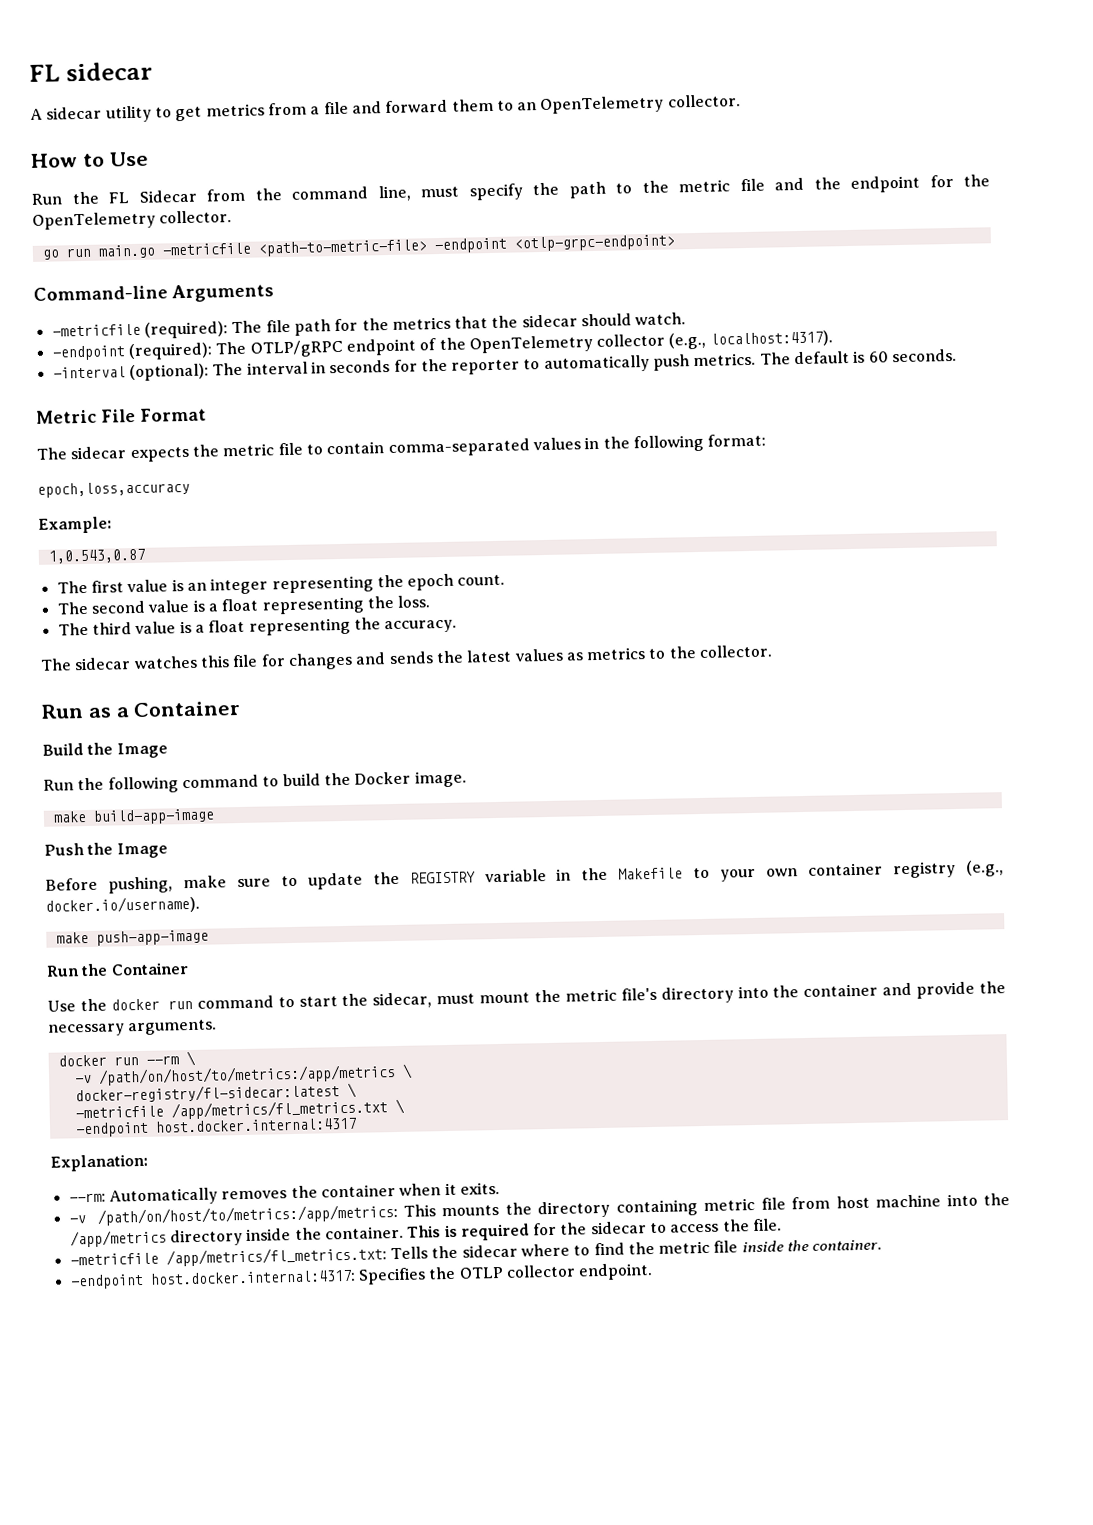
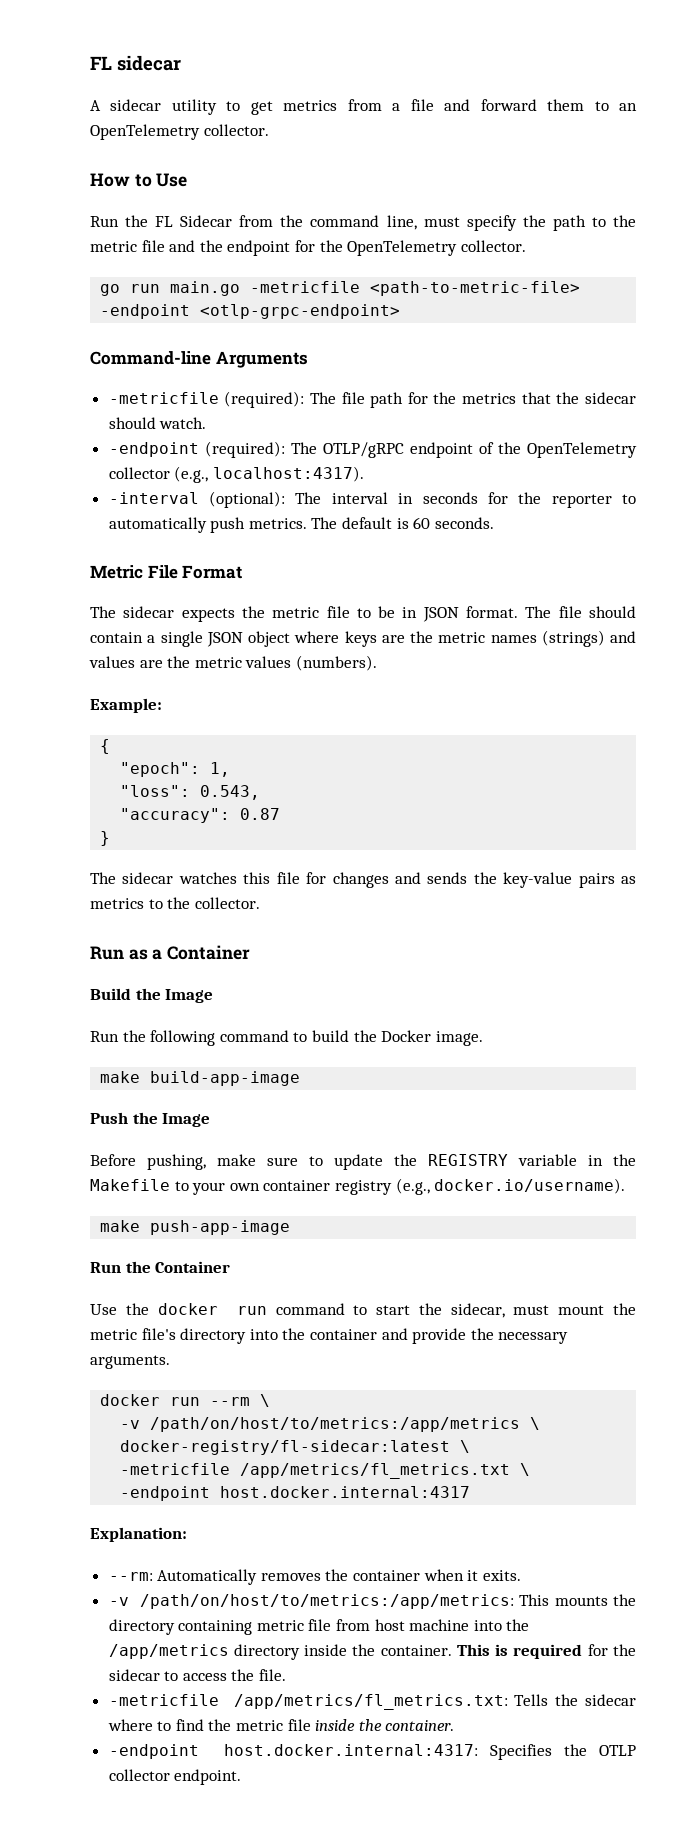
[326,433,767,458] [37,480,190,498] [38,516,112,534] [47,548,146,564] [56,573,506,595] [56,595,431,615] [57,617,458,636] contain comma-separated values in the following format: // epoch,loss,accuracy // Example: // 1,0.543,0.87 // The first value is an integer representing the epoch count. // The second value is a float representing the loss. // The third value is a float representing the accuracy. -> [378,606,637,622] [90,630,636,647] [89,655,377,671] [90,698,162,713] [100,739,111,754] [120,762,231,777] [120,785,261,800] [120,808,281,823] [100,831,111,846] be in JSON format. The file should contain a single JSON object where keys are the metric names (strings) and values are the metric values (numbers). // Example: // { // "epoch": 1, // "loss": 0.543, // "accuracy": 0.87 // }
[466,648,564,663] latest values -> [503,872,615,888] key-value pairs

